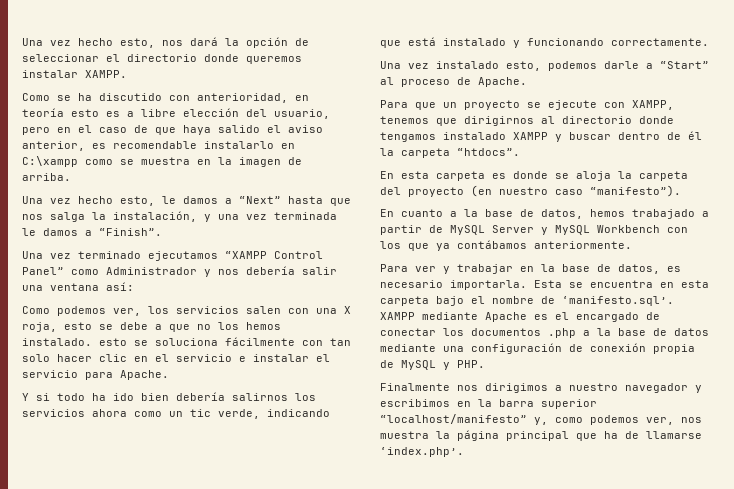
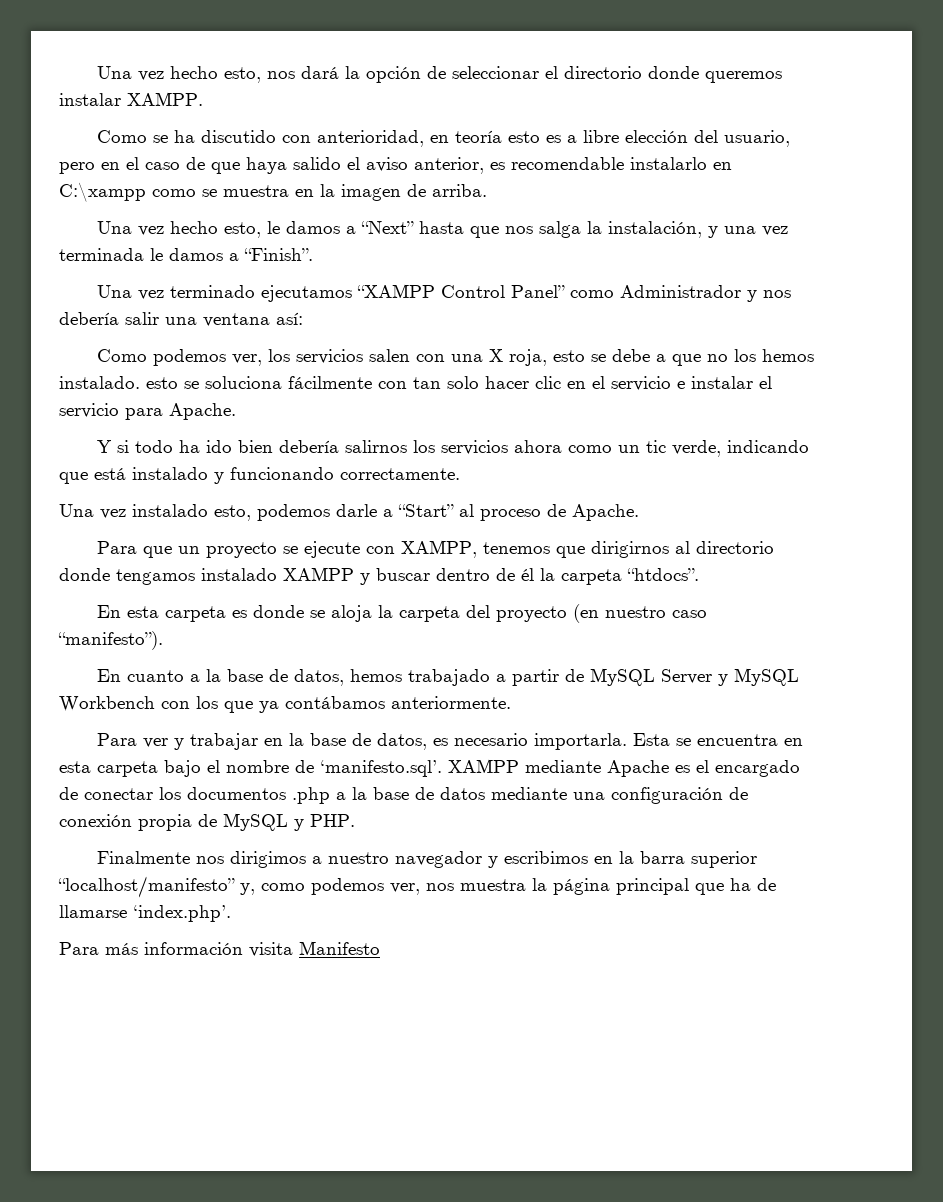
(464, 452) none -> [59,941,380,957] // Para más información visita Manifesto

